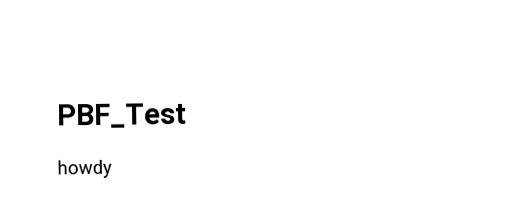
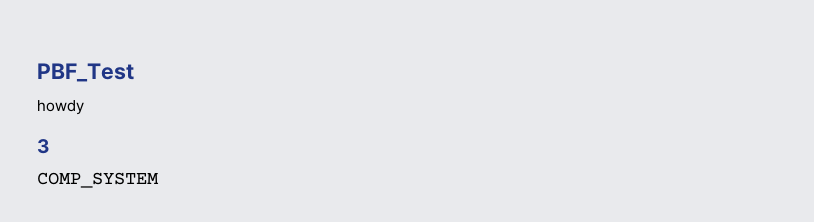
(112, 169) none -> [37,139,49,154] [37,172,159,188] // 3 // COMP_SYSTEM

